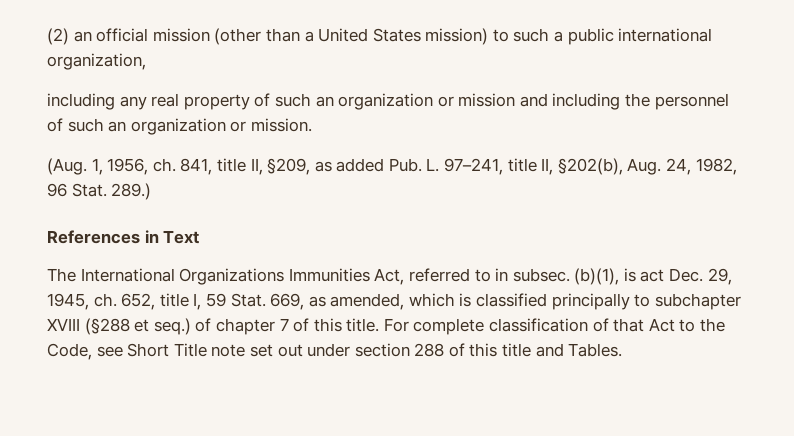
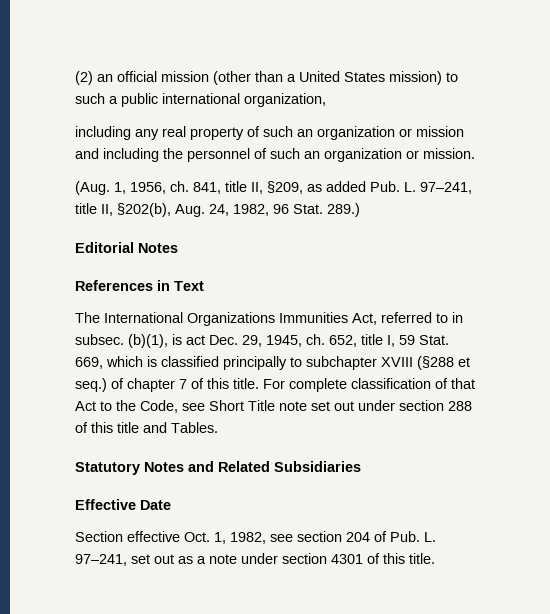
(152, 191) none -> [75,242,178,253] // Editorial Notes
[308,293,405,310] as amended, -> (103, 363) none
(623, 350) none -> [75,461,361,475] [75,499,171,510] [75,531,436,544] [75,553,435,566] // Statutory Notes and Related Subsidiaries // Effective Date // Section effective Oct. 1, 1982, see section 204 of Pub. L. 97–241, set out as a note under section 4301 of this title.

